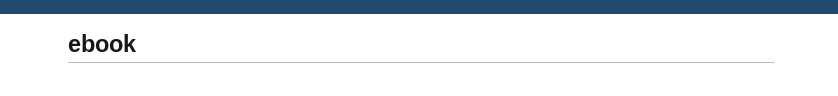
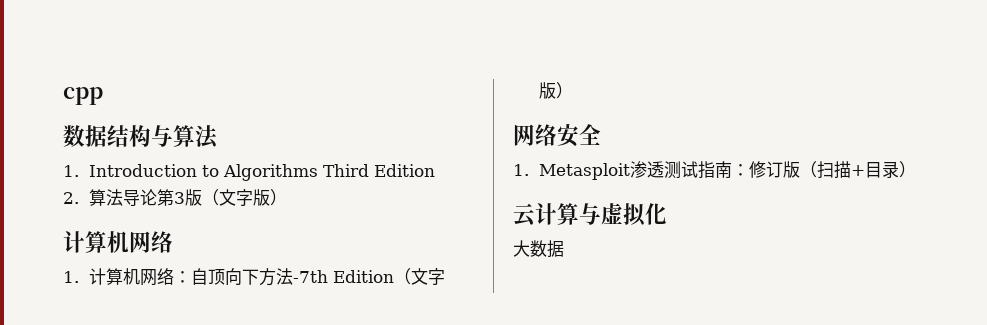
[68,34,137,52] ebook -> [63,87,103,105] [63,125,219,149] [63,164,435,181] [63,189,287,206] [63,231,173,253] [63,268,445,286] [538,82,573,99] [513,124,601,147] [513,161,916,180] [513,203,667,227] [513,240,564,258] cpp // 数据结构与算法 // 1. Introduction to Algorithms Third Edition // 2.算法导论第3版（文字版） // 计算机网络 // 1.计算机网络：自顶向下方法-7th Edition（文字版） // 网络安全 // 1. Metasploit渗透测试指南：修订版（扫描+目录） // 云计算与虚拟化 // 大数据

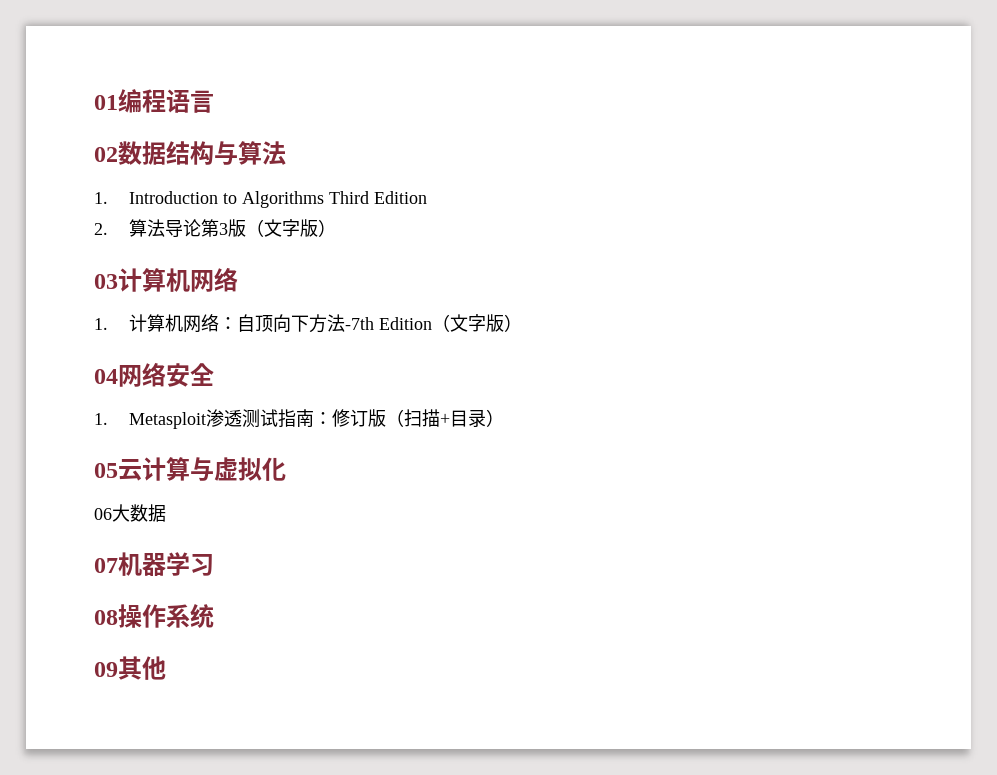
[63,87,103,105] cpp // -> [94,89,214,113] [94,147,118,162] 01编程语言 // 02
(287, 197) none -> [94,274,118,289] 03
(573, 90) none -> [94,369,118,384] 04
(916, 169) none -> [94,463,118,478] 05
(667, 214) none -> [94,508,112,520] 06
(564, 249) none -> [94,552,214,576] [94,604,214,628] [94,656,166,680] // 07机器学习 // 08操作系统 // 09其他

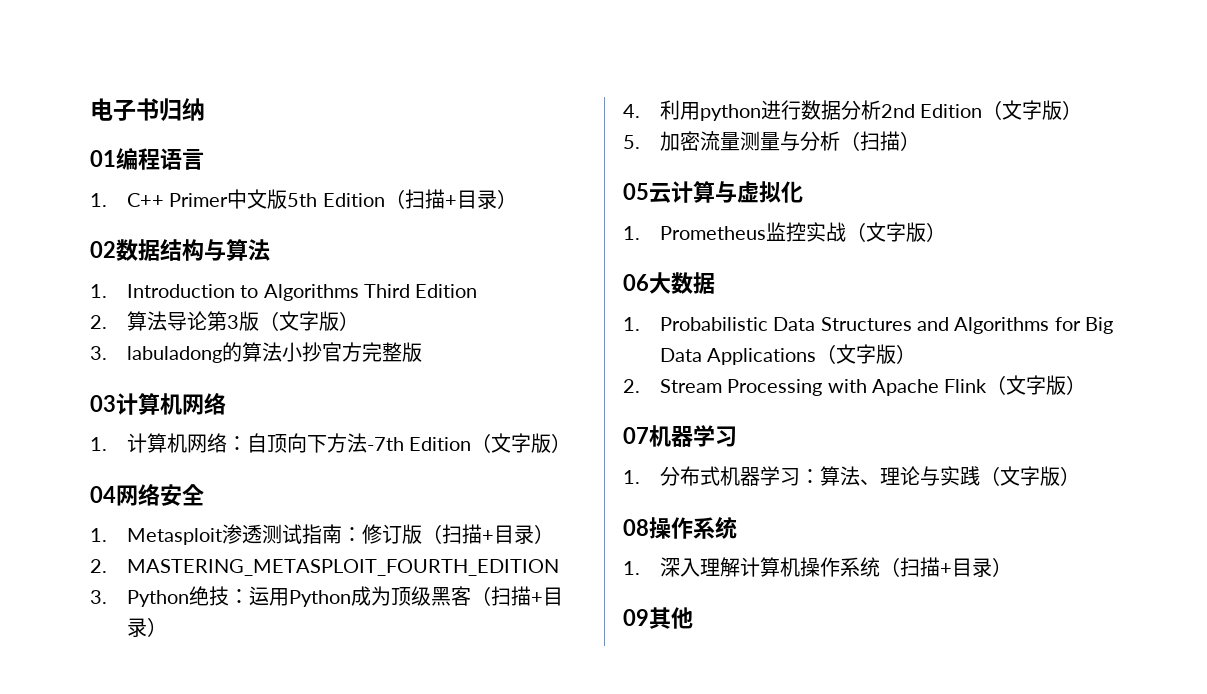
(94, 102) none -> [90,98,205,121] 电子书归纳 //
(214, 101) none -> [90,189,517,209] // 1. C++ Primer中文版5th Edition（扫描+目录）
(337, 228) none -> [90,342,422,363] // 3. labuladong的算法小抄官方完整版
(505, 418) none -> [90,559,559,576] [90,586,563,607] [126,617,167,637] [623,100,1083,121] [623,131,920,151] // 2. MASTERING_METASPLOIT_FOURTH_EDITION // 3. Python绝技：运用Python成为顶级黑客（扫描+目录） // 4.利用python进行数据分析2nd Edition（文字版） // 5.加密流量测量与分析（扫描）
[94,504,166,522] [94,552,214,576] [94,604,214,628] 06大数据 // 07机器学习 // 08操作系统 -> [623,222,946,242] [623,272,715,294] [623,317,1114,334] [659,344,917,365] [623,375,1087,396] [623,425,737,447] [623,466,1080,486] [623,516,737,539] [623,557,1012,577] 1. Prometheus监控实战（文字版） // 06大数据 // 1. Probabilistic Data Structures and Algorithms for Big Data Applications（文字版） // 2. Stream Processing with Apache Flink（文字版） // 07机器学习 // 1.分布式机器学习：算法、理论与实践（文字版） // 08操作系统 // 1.深入理解计算机操作系统（扫描+目录）

